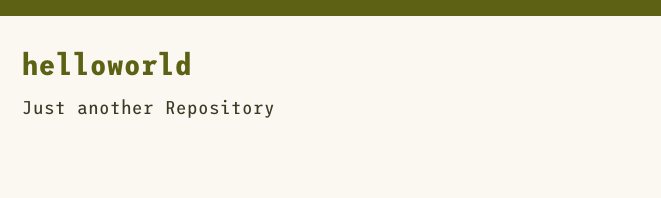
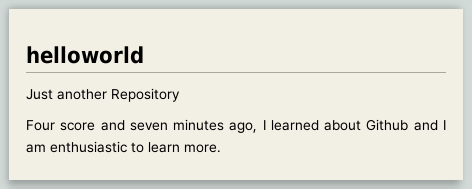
(275, 108) none -> [26,119,446,133] [26,141,221,153] // Four score and seven minutes ago, I learned about Github and I am enthusiastic to learn more.

